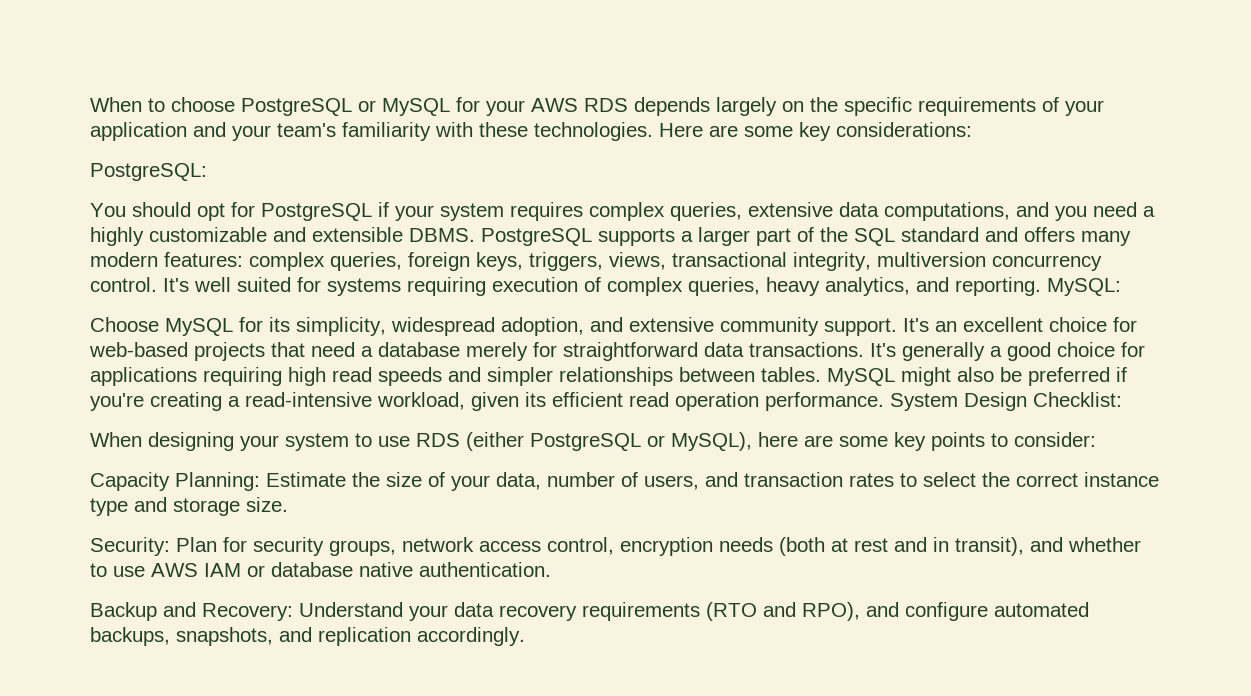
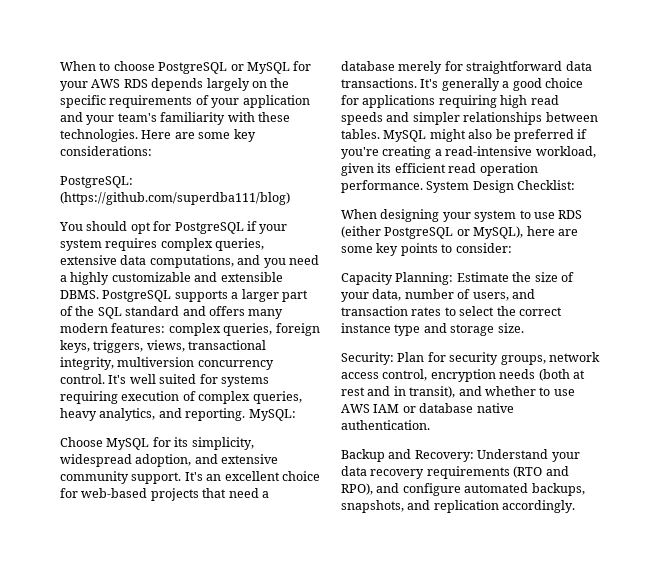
(207, 172) none -> [60,192,290,205] (https://github.com/superdba111/blog)

